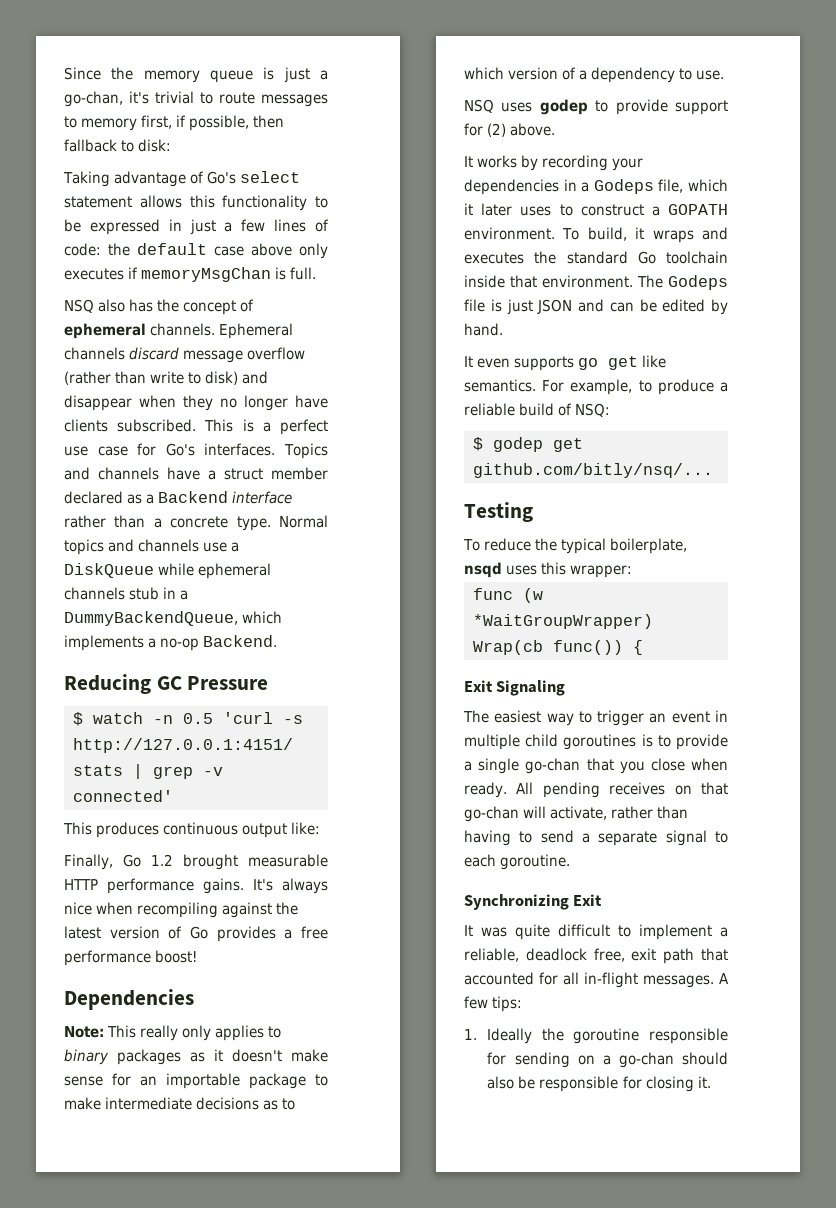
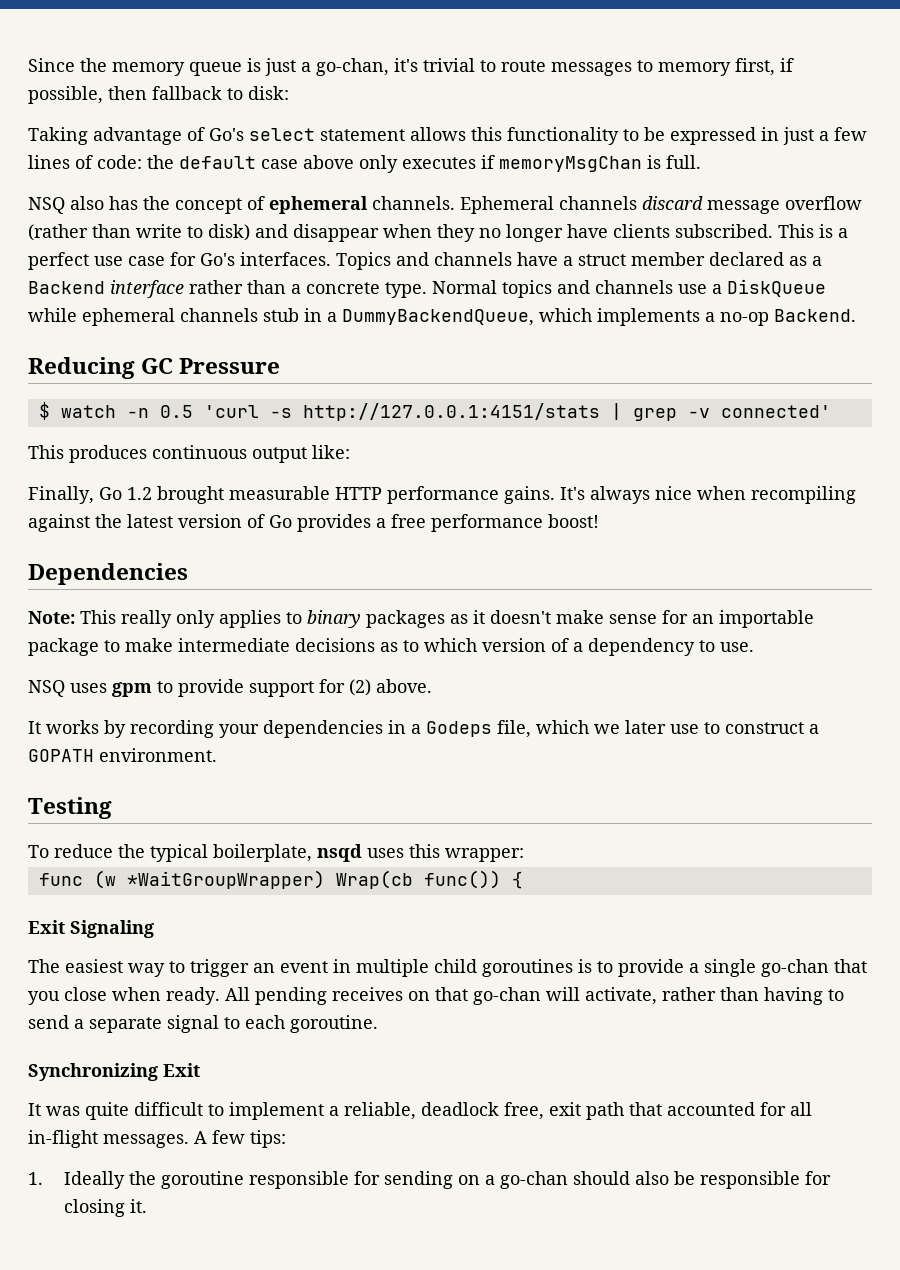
[539,99,588,115] godep -> [112,682,152,697] gpm
[464,203,552,216] it later uses -> [594,720,699,734] we later use
[562,227,728,243] [464,251,728,264] [464,275,728,290] [464,299,728,315] [464,323,503,336] [464,355,667,371] [464,379,728,395] [464,403,611,417] [473,437,583,452] [473,463,713,478] To build, it wraps and executes the standard Go toolchain inside that environment. The Godeps file is just JSON and can be edited by hand. // It even supports go get like semantics. For example, to produce a reliable build of NSQ: // $ godep get github.com/bitly/nsq/... -> (217, 755) none

